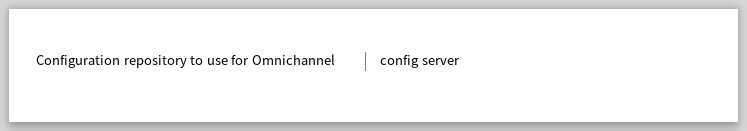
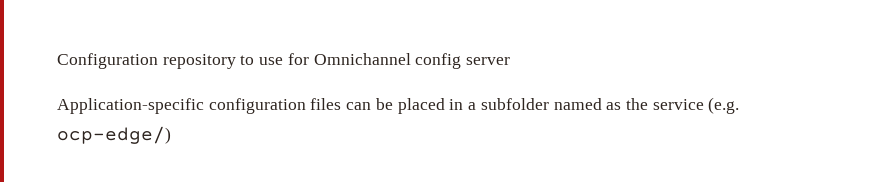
(460, 61) none -> [57,97,740,114] [57,126,171,144] // Application-specific configuration files can be placed in a subfolder named as the service (e.g. ocp-edge/)

